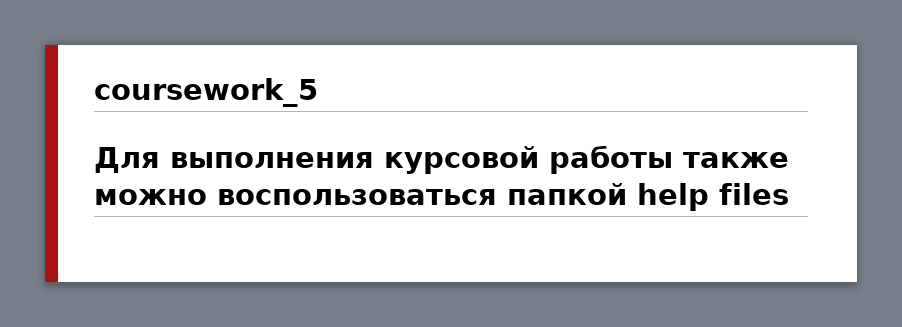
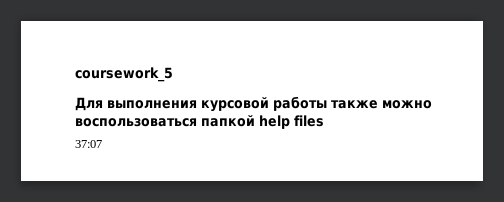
(789, 194) none -> [75,140,102,148] // 37:07

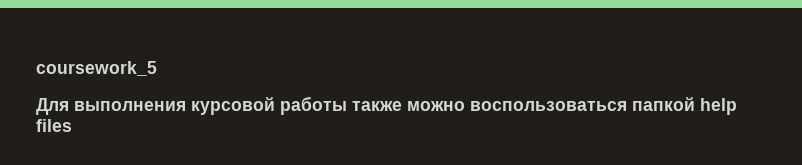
[75,140,102,148] // 37:07 -> (72, 125) none

